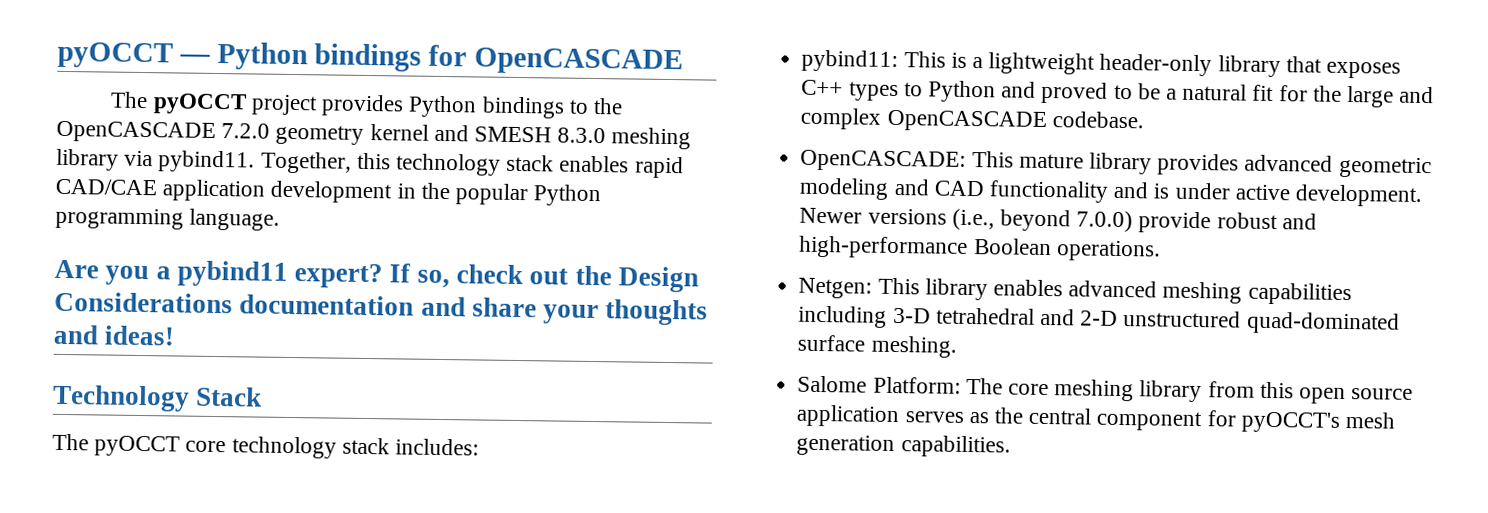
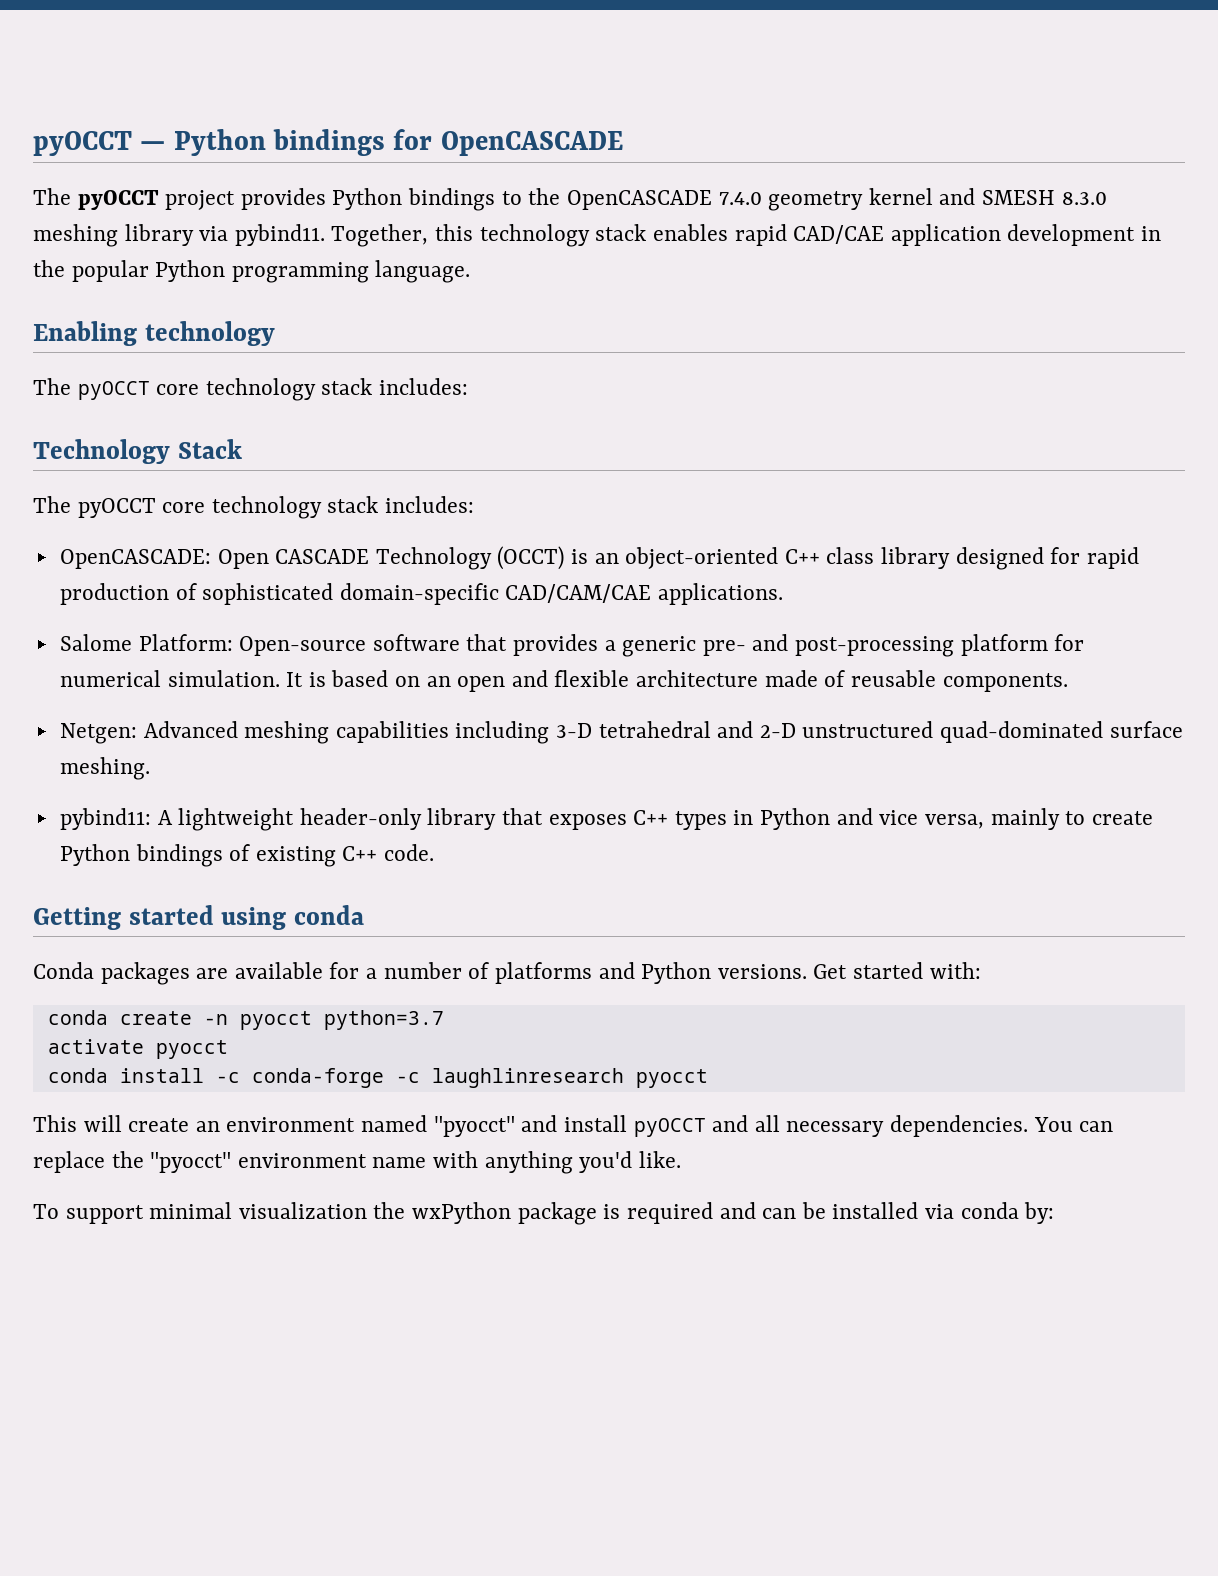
[221,123,271,139] 7.2.0 -> [718,192,762,205] 7.4.0
[54,259,699,293] [54,291,709,326] [53,324,176,346] Are you a pybind11 expert? If so, check out the Design Considerations documentation and share your thoughts and ideas! -> [33,321,275,346] [33,378,469,401] Enabling technology // The pyOCCT core technology stack includes:
[801,49,1401,79] [801,79,1435,108] [800,107,1144,133] [800,149,1432,179] [799,177,1422,207] [799,207,1317,234] [799,235,1161,262] [798,277,1158,301] pybind11: This is a lightweight header-only library that exposes C++ types to Python and proved to be a natural fit for the large and complex OpenCASCADE codebase. // OpenCASCADE: This mature library provides advanced geometric modeling and CAD functionality and is under active development. Newer versions (i.e., beyond 7.0.0) provide robust and high-performance Boolean operations. // Netgen: This library enables advanced -> [59,546,1139,570] [59,583,784,605] [59,634,1085,657] [59,670,1068,692] [59,721,238,744] OpenCASCADE: Open CASCADE Technology (OCCT) is an object-oriented C++ class library designed for rapid production of sophisticated domain-specific CAD/CAM/CAE applications. // Salome Platform: Open-source software that provides a generic pre- and post-processing platform for numerical simulation. It is based on an open and flexible architecture made of reusable components. // Netgen: Advanced
[797,375,1414,404] [796,404,1395,433] [796,434,1011,458] Salome Platform: The core meshing library from this open source application serves as the central component for pyOCCT's mesh generation capabilities. -> [59,808,1153,831] [59,844,435,867] [33,905,365,930] [33,962,981,985] [47,1010,444,1030] [47,1039,228,1059] [47,1068,708,1088] [33,1115,1114,1137] [33,1151,681,1174] [33,1202,1055,1225] pybind11: A lightweight header-only library that exposes C++ types in Python and vice versa, mainly to create Python bindings of existing C++ code. // Getting started using conda // Conda packages are available for a number of platforms and Python versions. Get started with: // conda create -n pyocct python=3.7 // activate pyocct // conda install -c conda-forge -c laughlinresearch pyocct // This will create an environment named "pyocct" and install pyOCCT and all necessary dependencies. You can replace the "pyocct" environment name with anything you'd like. // To support minimal visualization the wxPython package is required and can be installed via conda by:

